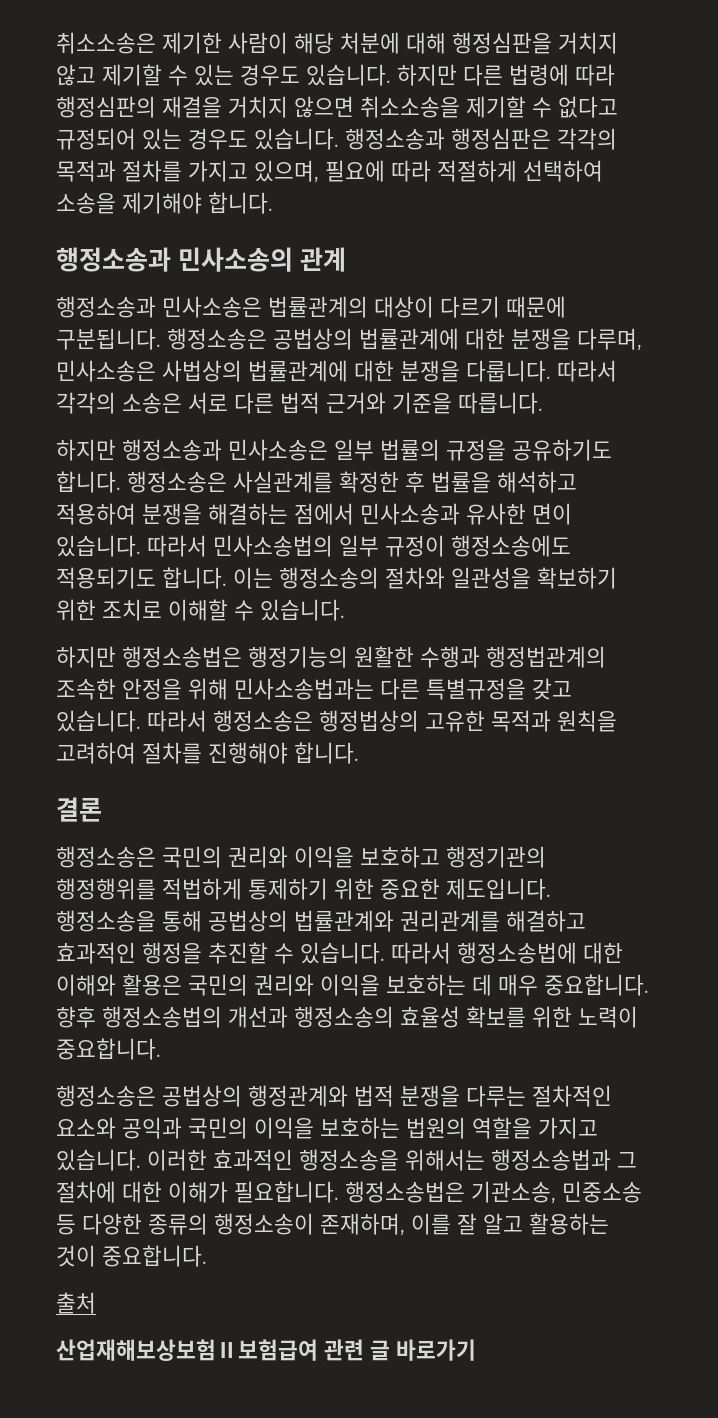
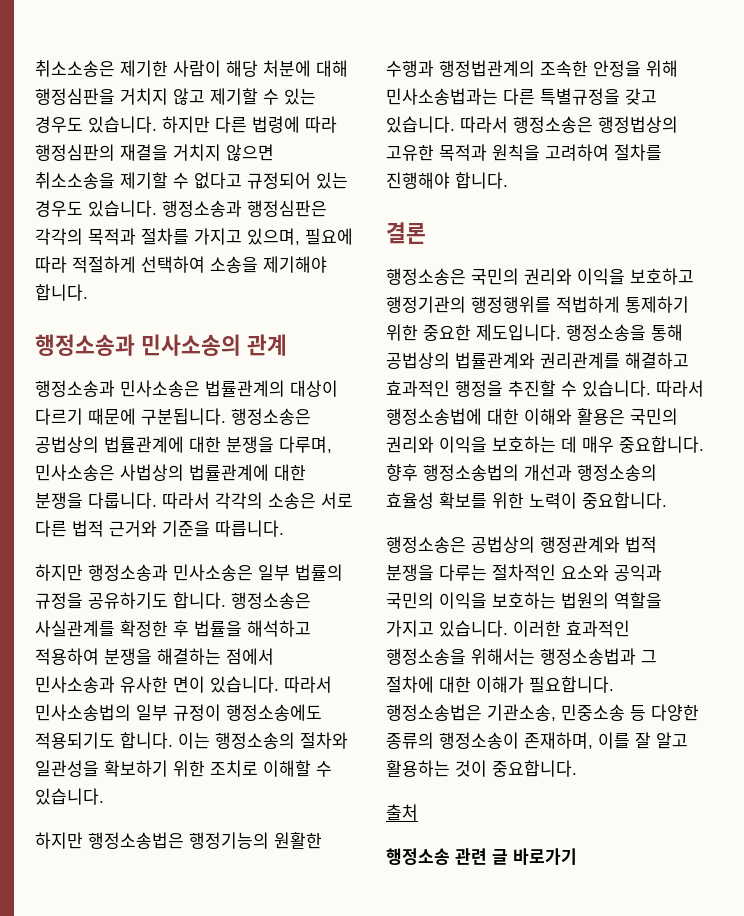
[56,1339,318,1361] 산업재해보상보험Ⅱ보험급여 -> [386,848,450,865] 행정소송

